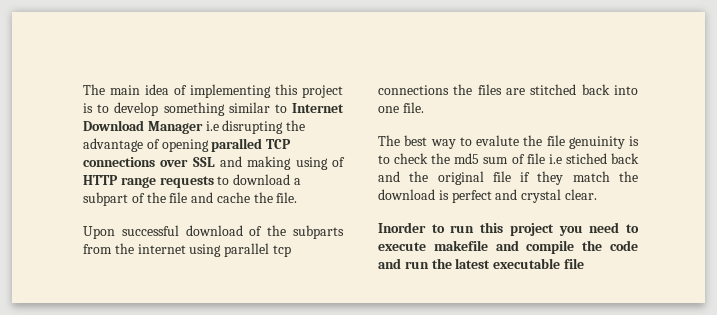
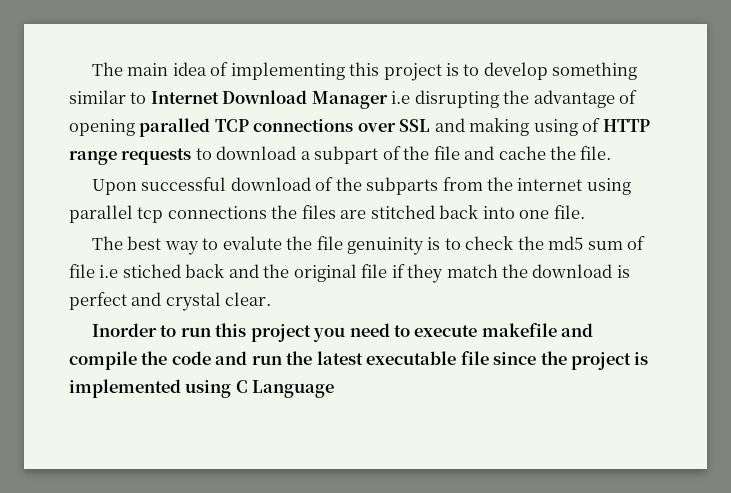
(584, 263) none -> [493,351,649,370] [69,379,335,398] since the project is implemented using C Language

